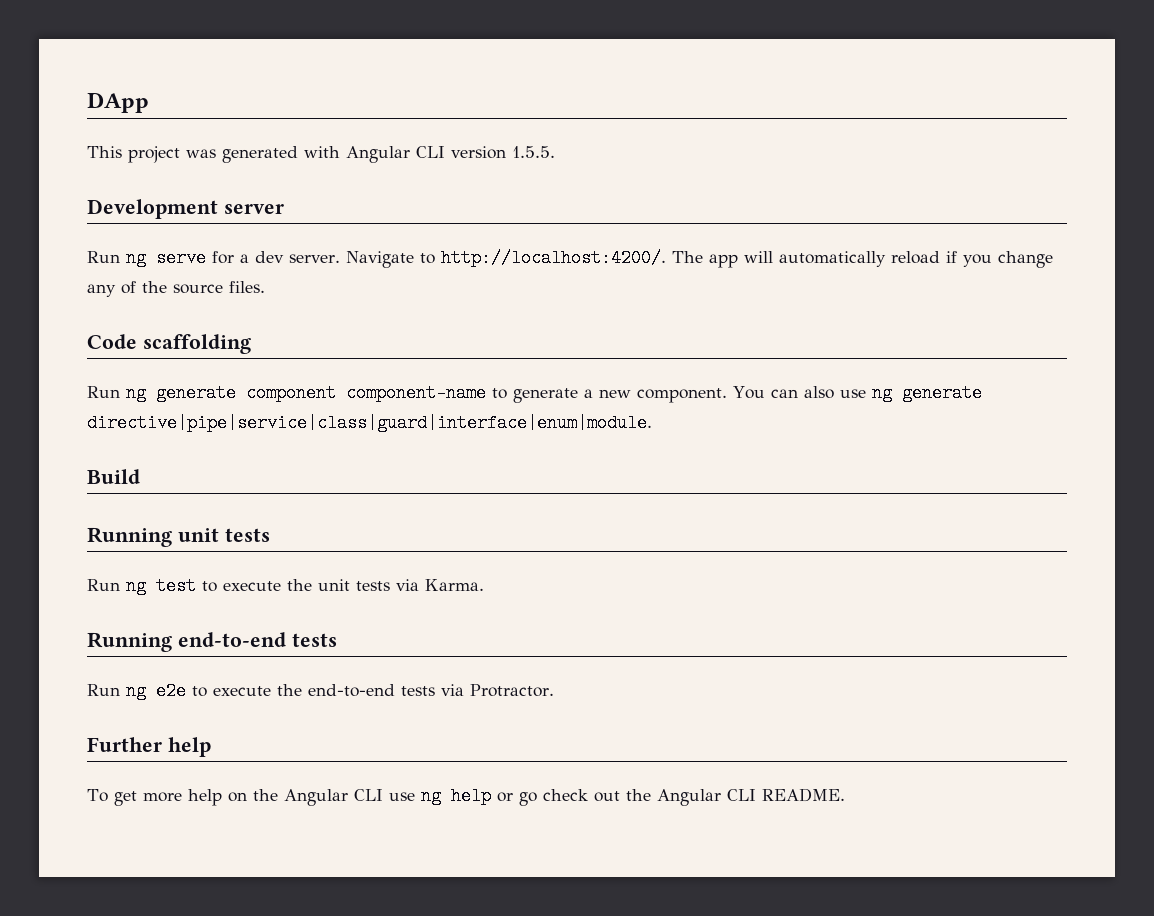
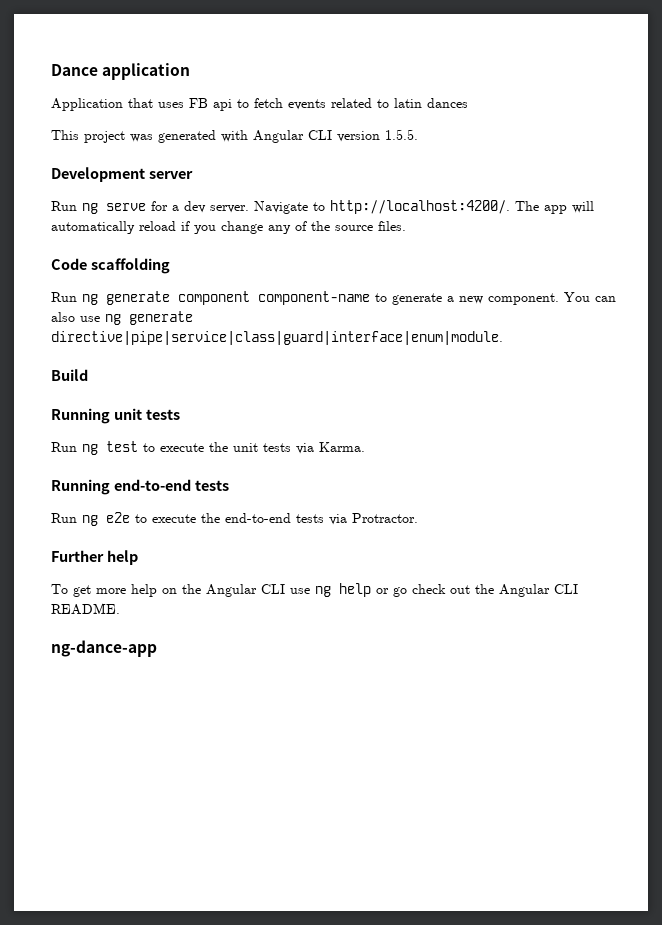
[87,92,149,113] DApp -> [51,63,191,80] [51,98,468,111] Dance application // Application that uses FB api to fetch events related to latin dances
(845, 795) none -> [51,640,157,657] // ng-dance-app

